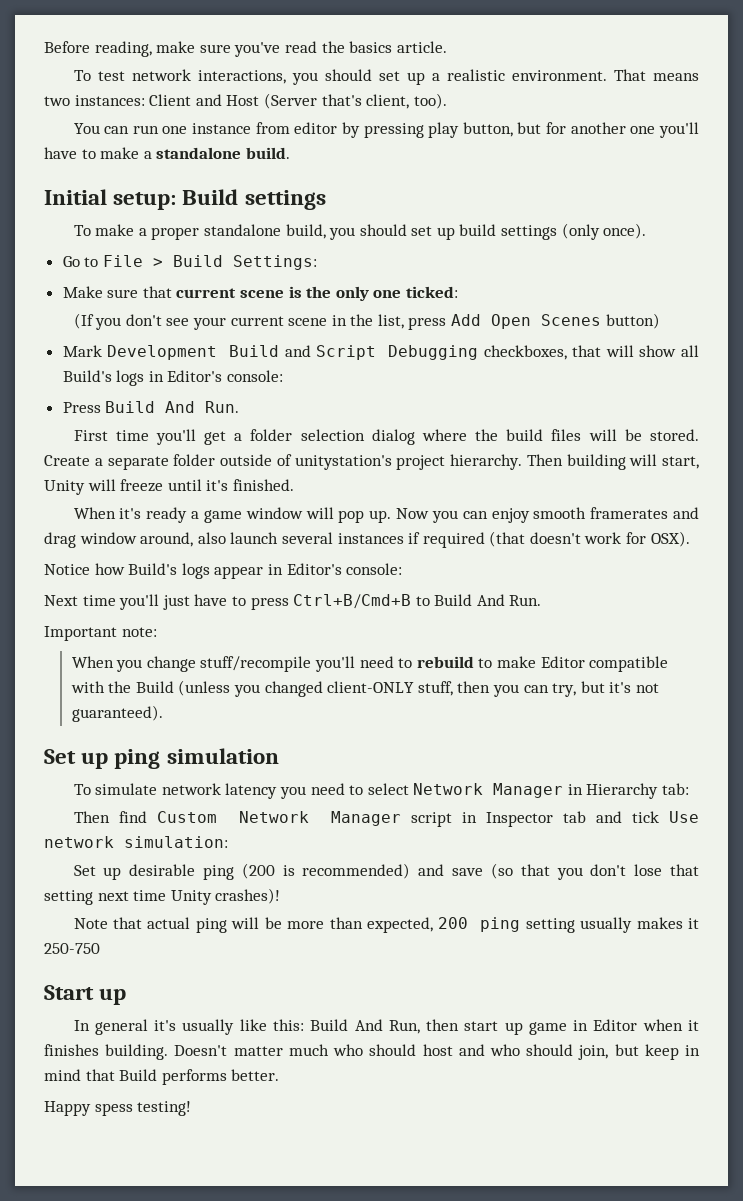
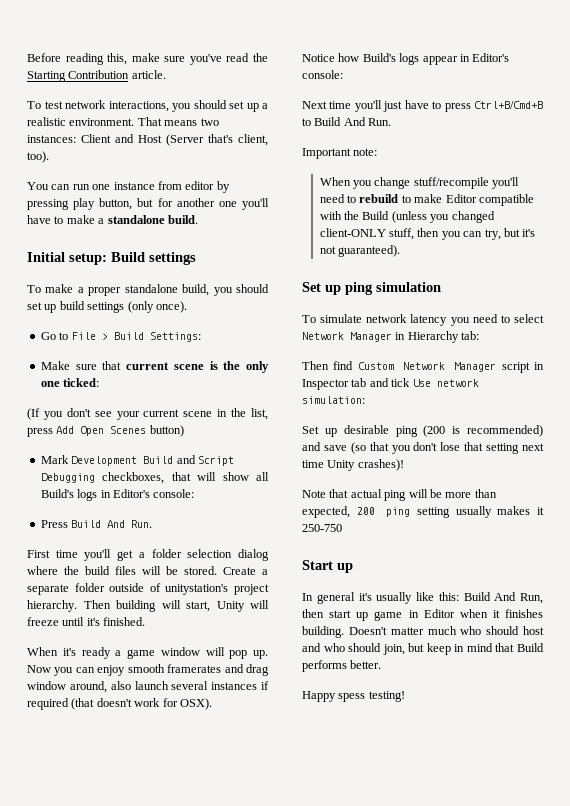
[94,41,152,57] reading, -> [65,53,128,65] reading this,
[349,41,393,53] basics -> [27,70,130,82] Starting Contribution

